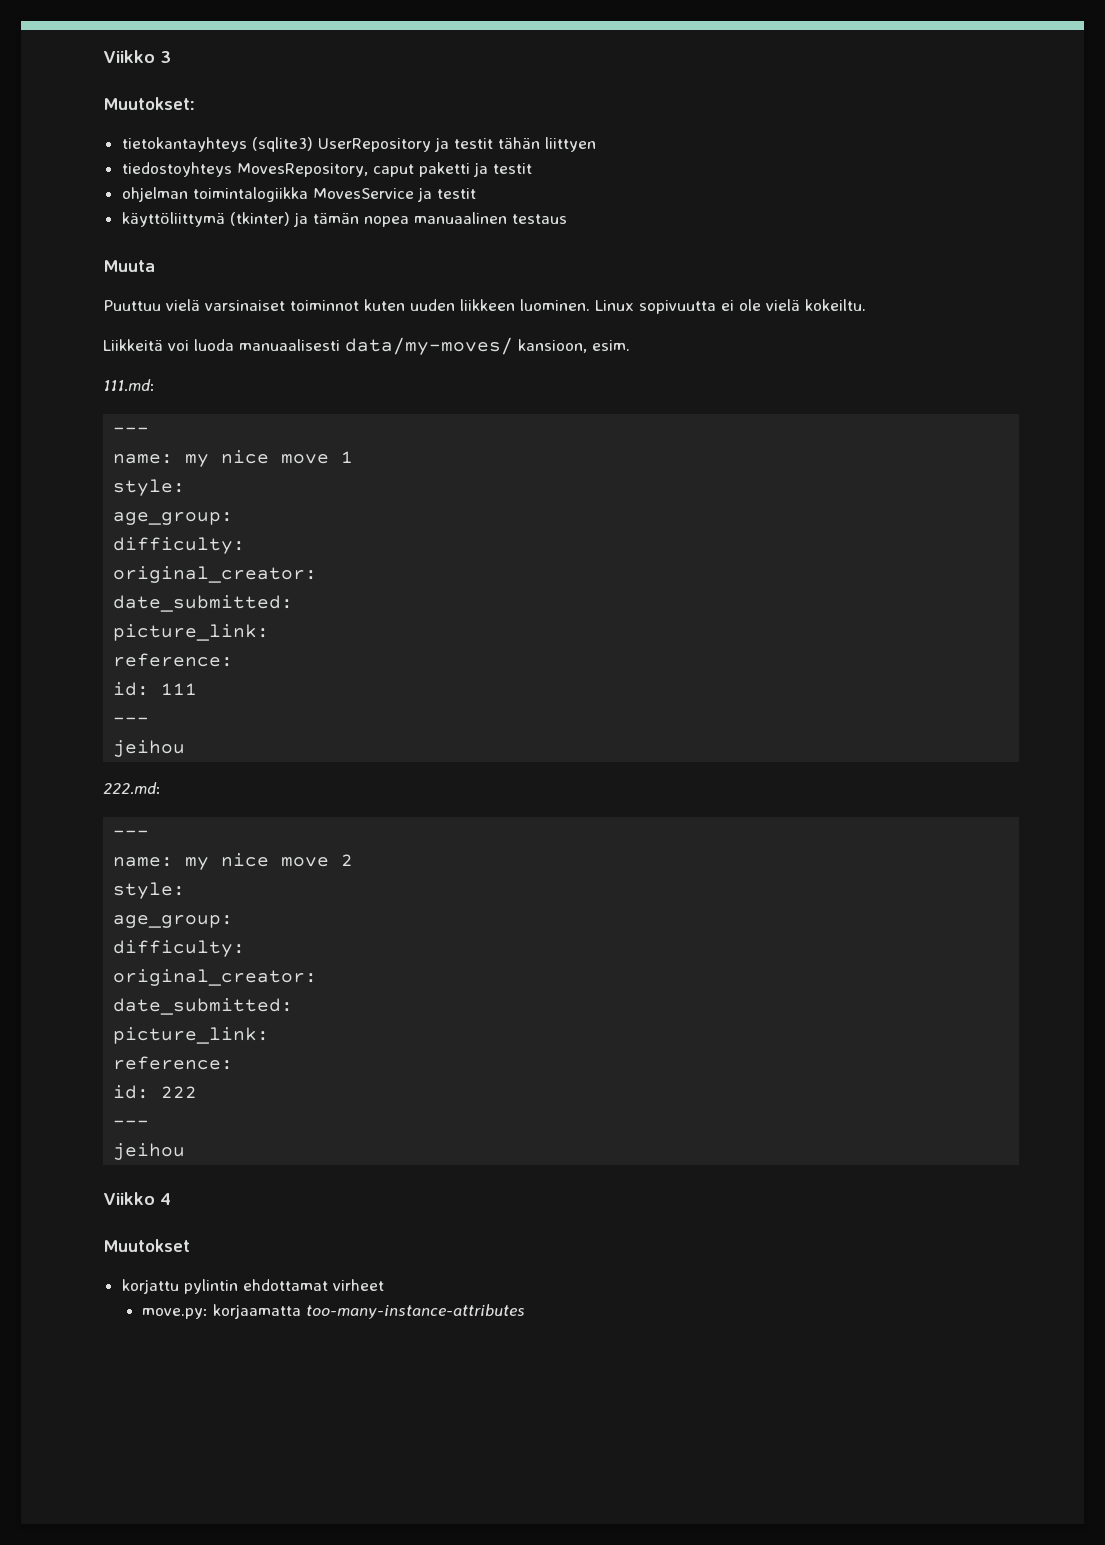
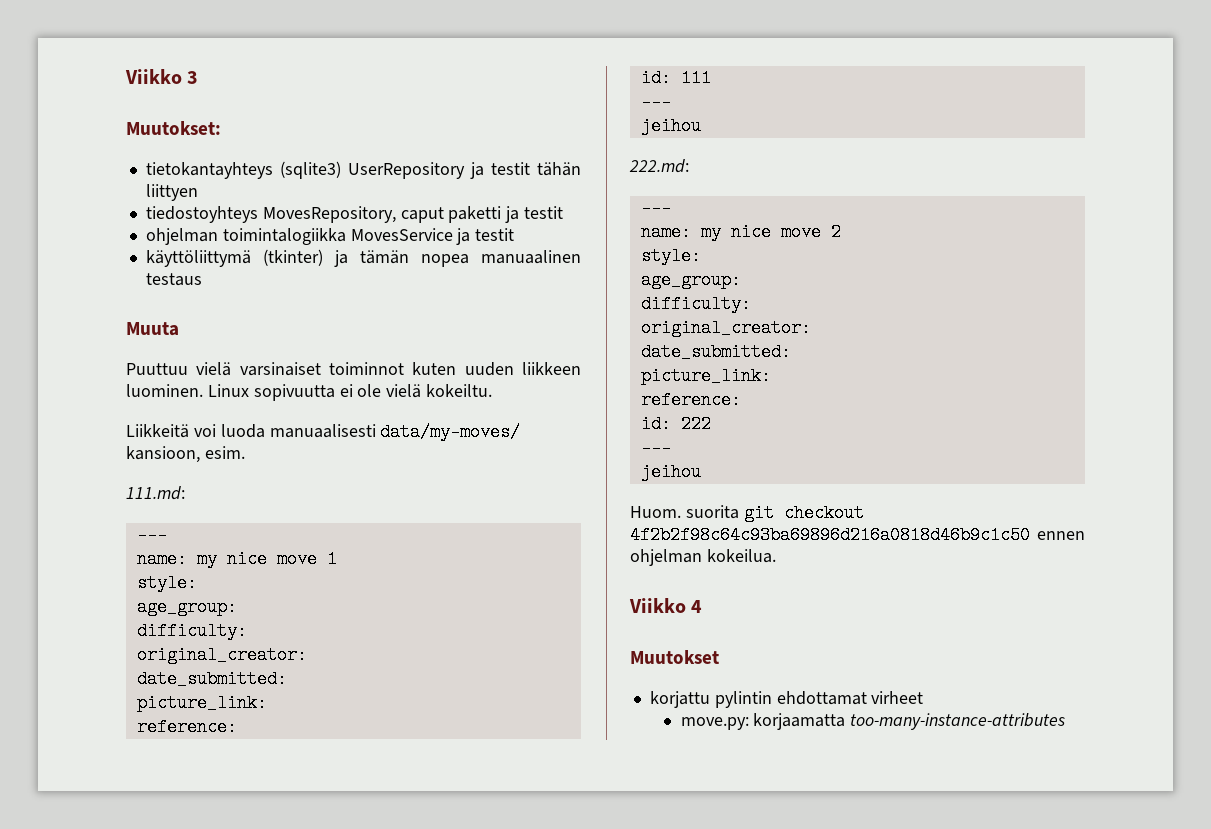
(186, 1151) none -> [630,504,864,522] [630,526,1085,544] [630,549,776,566] // Huom. suorita git checkout 4f2b2f98c64c93ba69896d216a0818d46b9c1c50 ennen ohjelman kokeilua.

